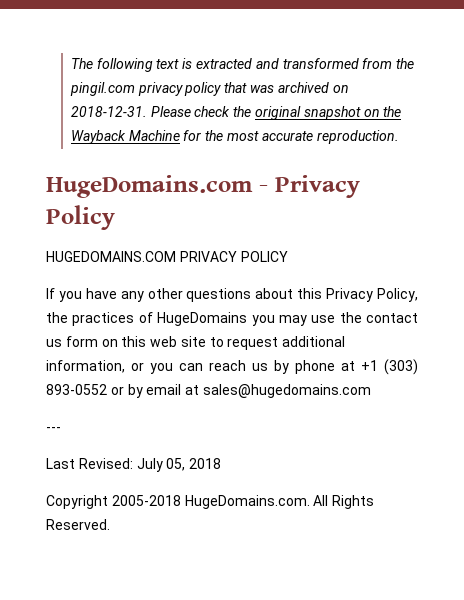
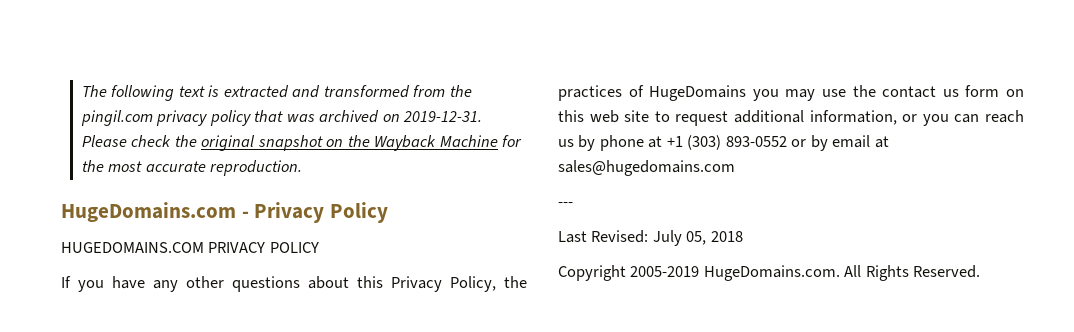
[70,106,147,117] 2018-12-31. -> [403,111,483,122] 2019-12-31.
[111,495,181,506] 2005-2018 -> [630,266,700,277] 2005-2019

